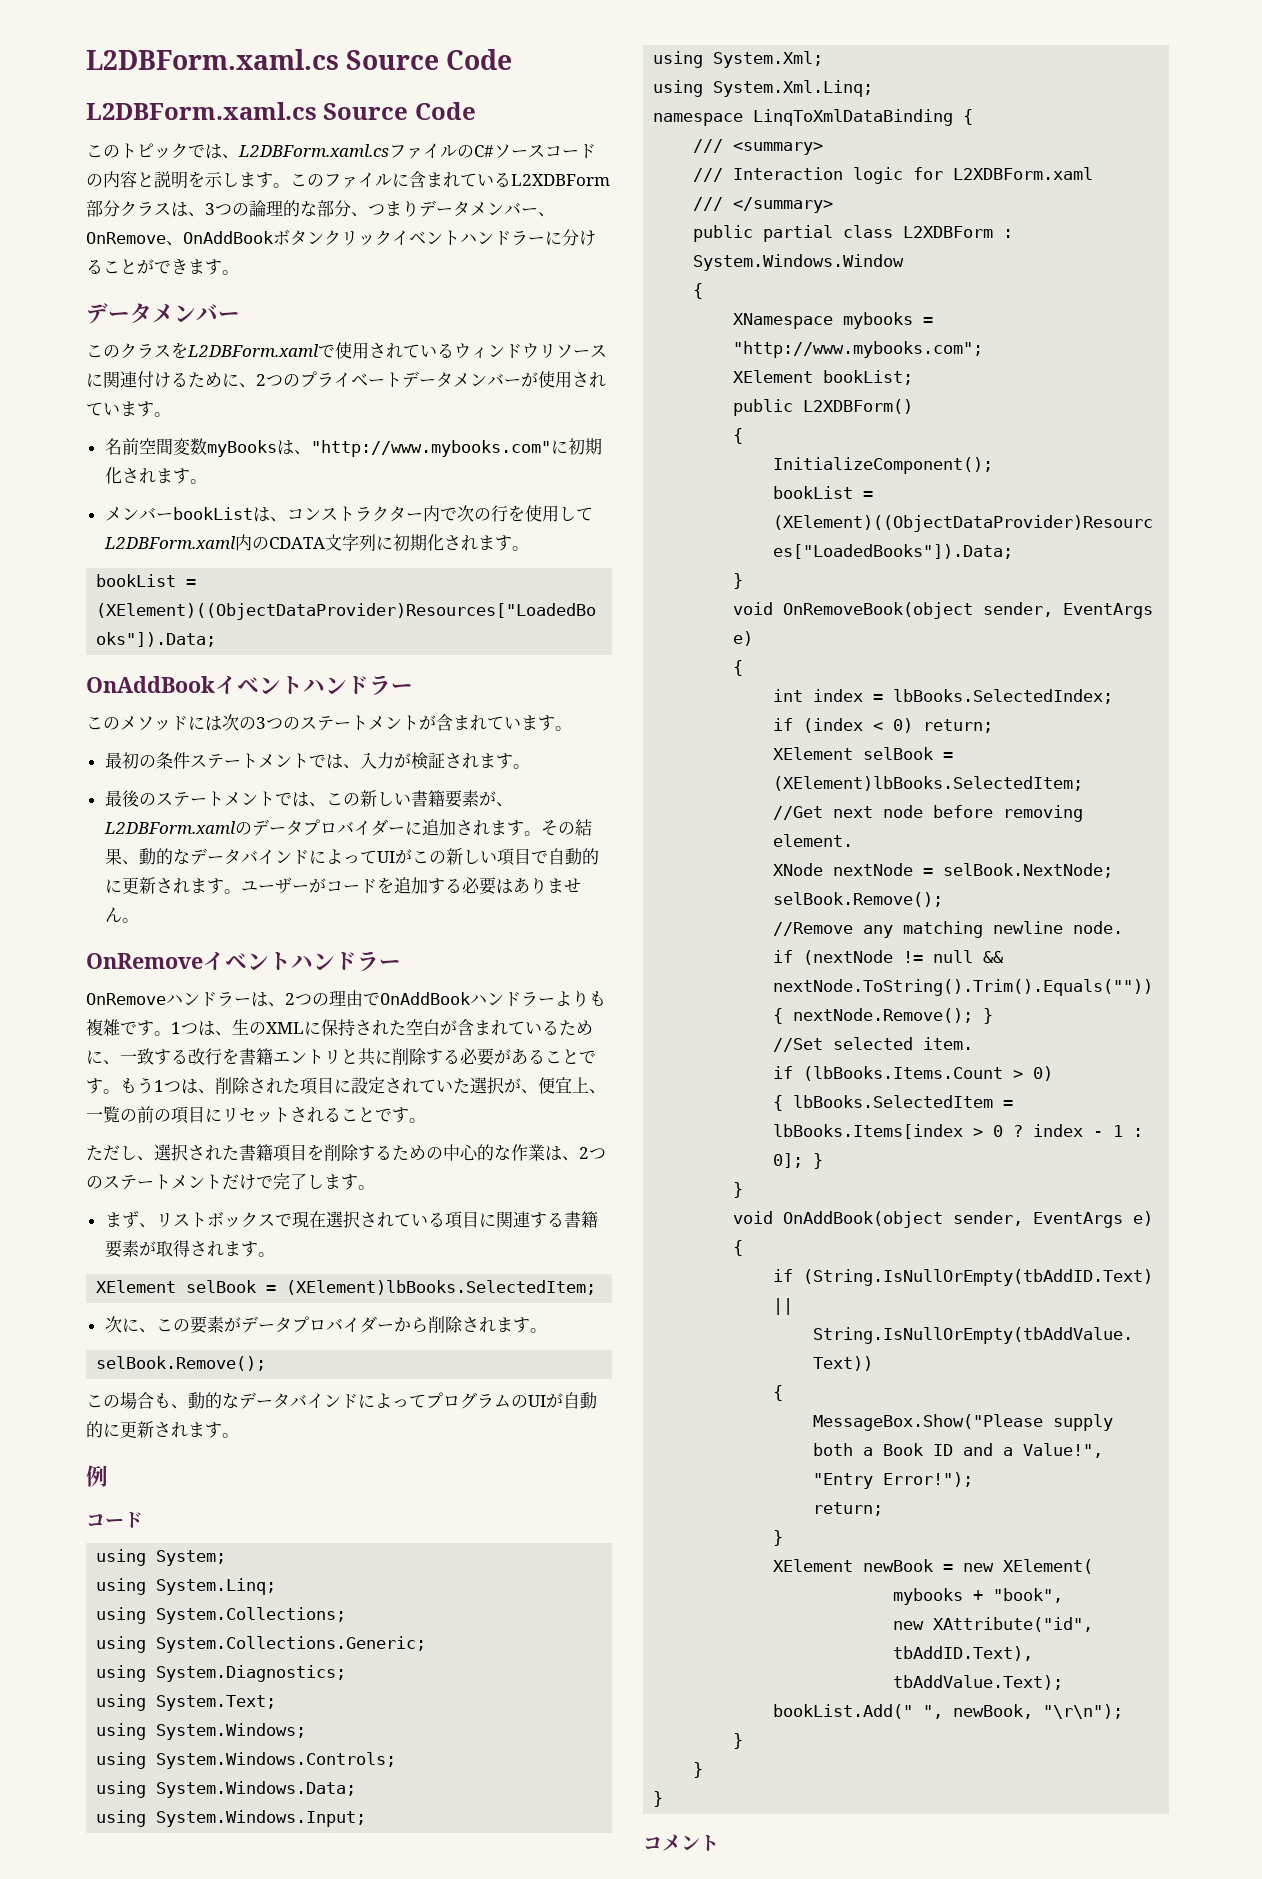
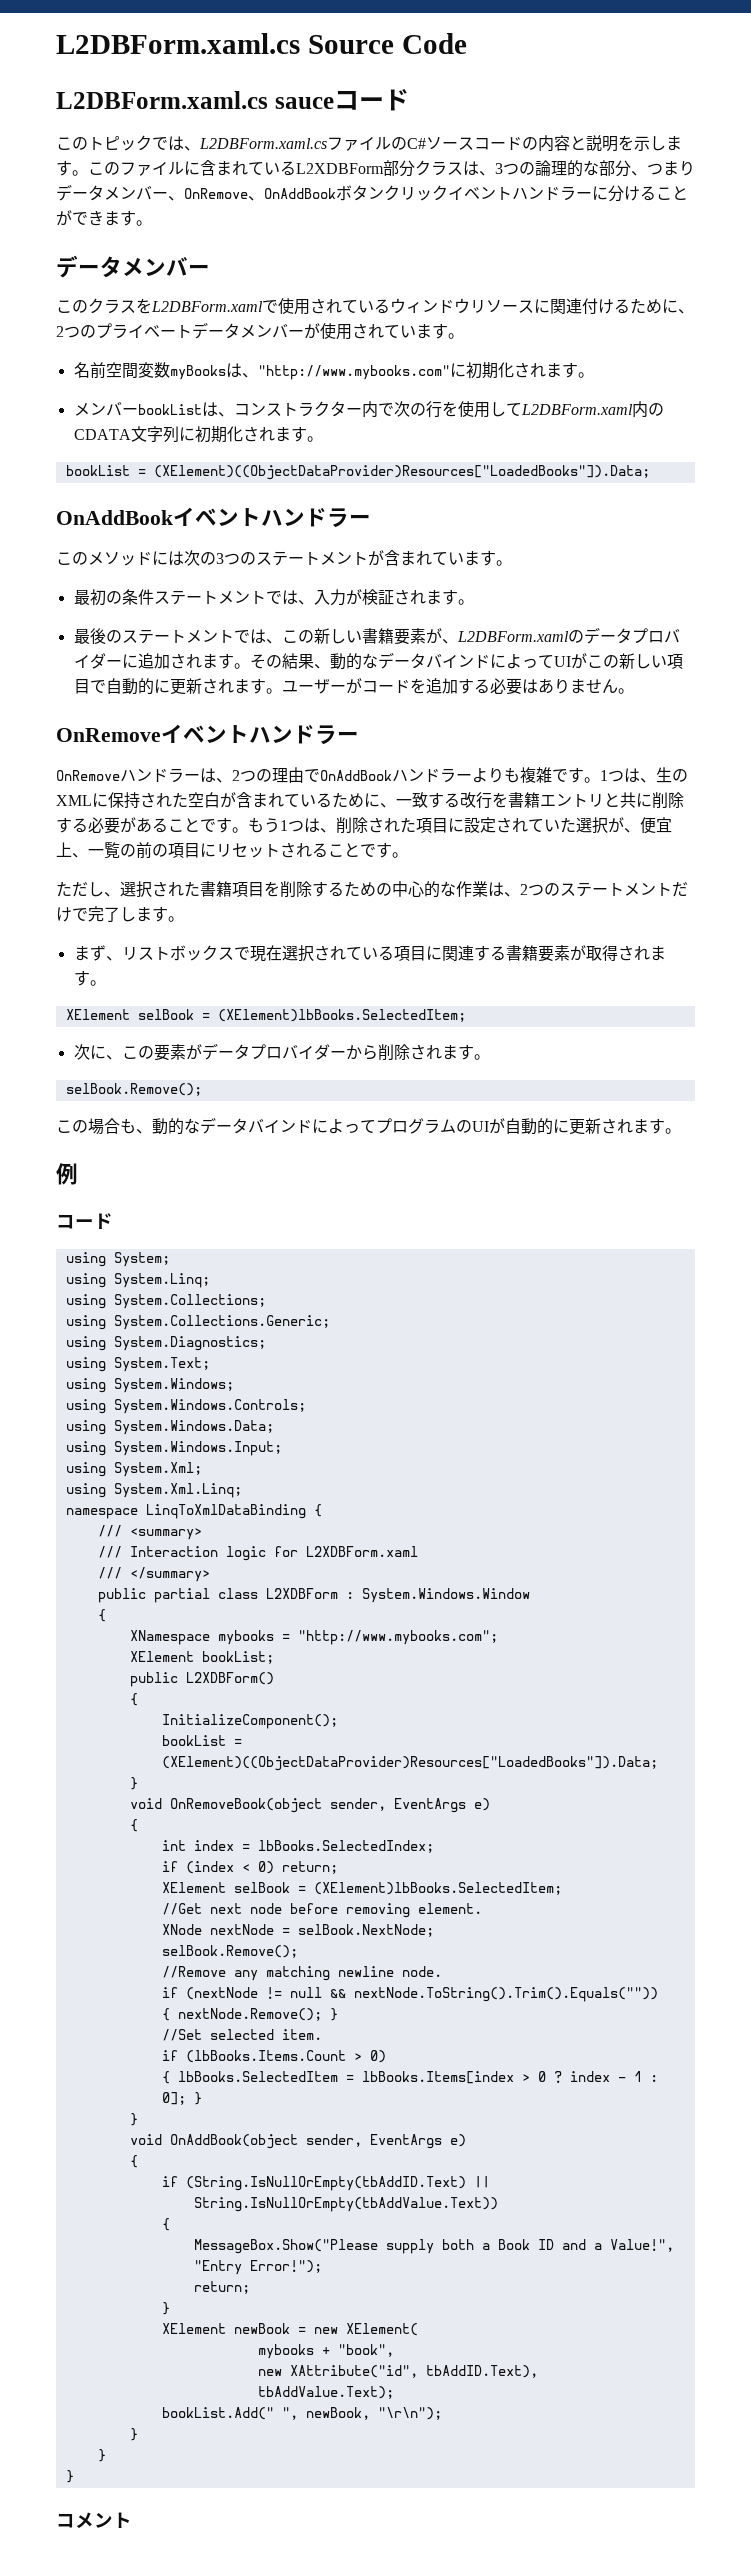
[323,102,476,120] Source Code -> [274,89,409,111] sauceコード

